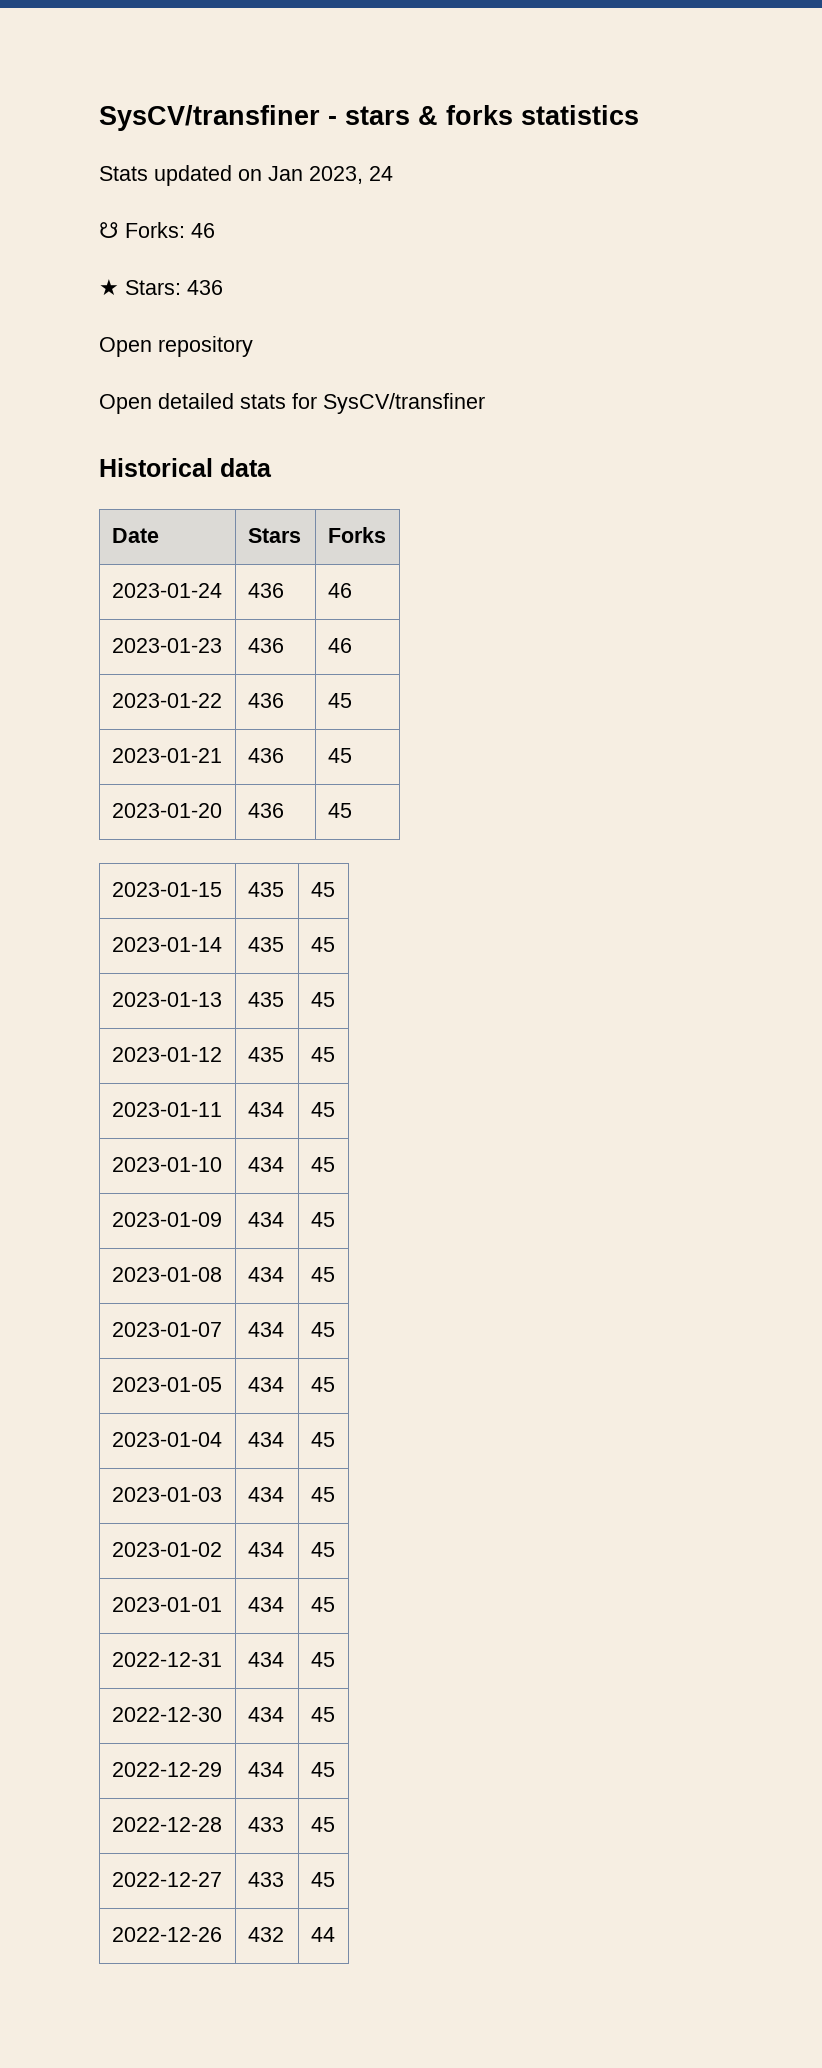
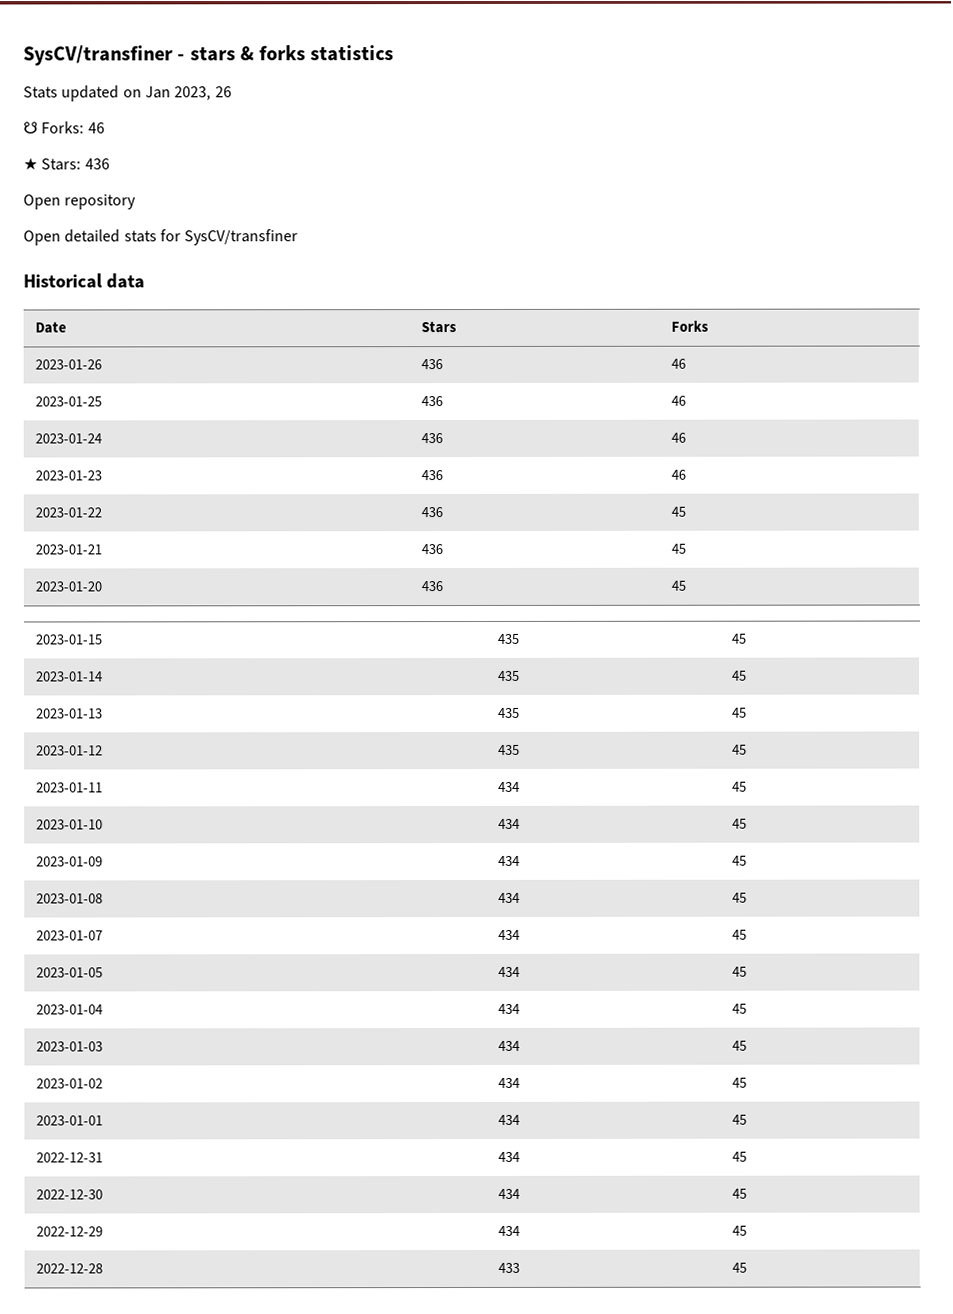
[369,166,393,181] 24 -> [214,86,232,98] 26
(386, 535) none -> [34,359,102,370] [420,359,443,370] [670,358,686,369] [34,396,102,407] [420,396,443,407] [670,395,686,406] // 2023-01-26 | 436 | 46 // 2023-01-25 | 436 | 46
[111,1872,222,1887] [247,1872,284,1887] [310,1872,335,1887] [111,1927,222,1942] [247,1927,284,1942] [310,1927,335,1942] // 2022-12-27 | 433 | 45 // 2022-12-26 | 432 | 44 -> (747, 1267) none

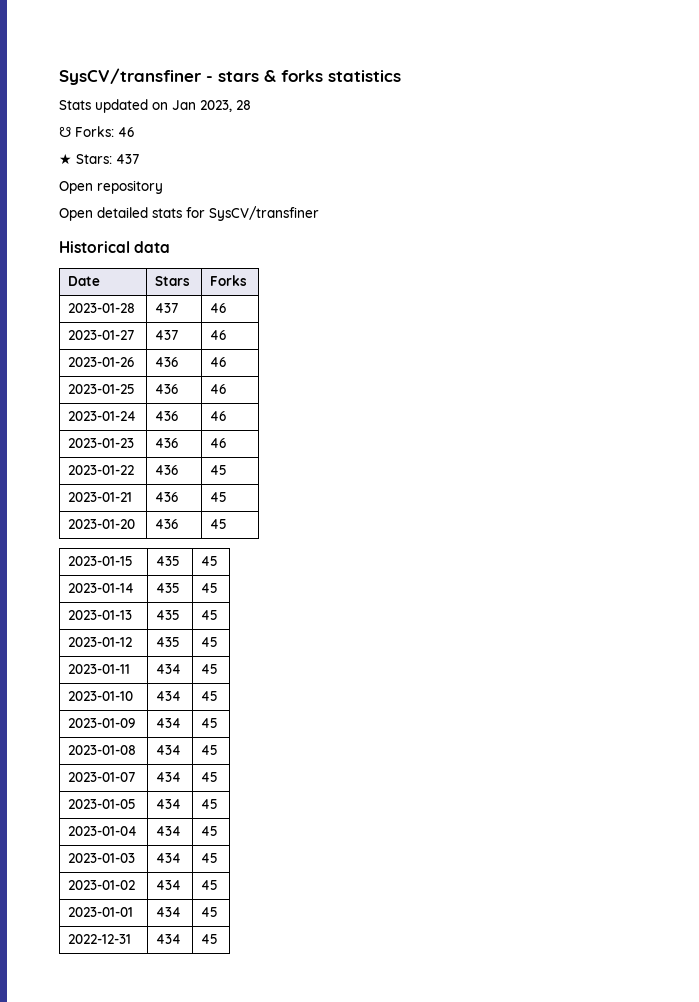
[214,86,232,98] 26 -> [236,100,251,110] 28
[84,158,110,170] 436 -> [116,154,139,164] 437
(709, 326) none -> [68,303,136,313] [155,303,179,313] [210,303,227,313] [68,330,135,340] [155,330,179,340] [210,330,227,340] // 2023-01-28 | 437 | 46 // 2023-01-27 | 437 | 46
[35,1189,103,1200] [497,1188,520,1199] [731,1188,747,1199] [35,1226,103,1237] [497,1225,520,1236] [731,1225,747,1236] [35,1263,103,1274] [497,1262,520,1273] [731,1262,747,1273] // 2022-12-30 | 434 | 45 // 2022-12-29 | 434 | 45 // 2022-12-28 | 433 | 45 -> (219, 939) none

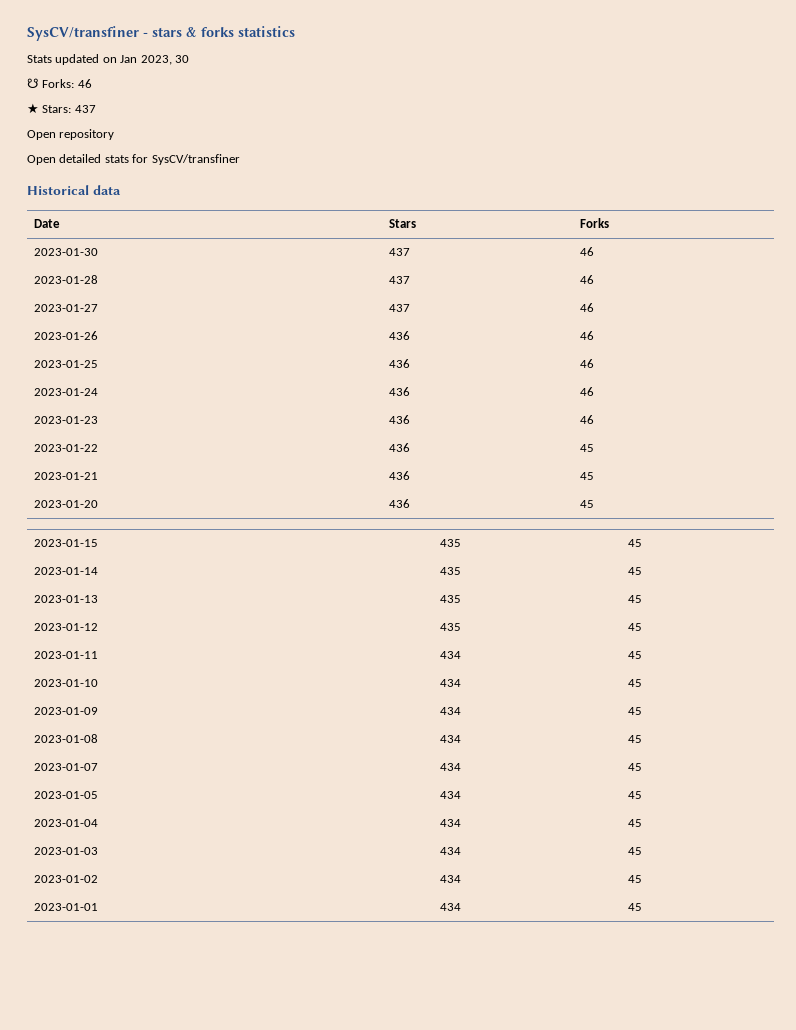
[236,100,251,110] 28 -> [174,55,189,63] 30
(248, 280) none -> [34,248,99,256] [389,248,411,256] [580,247,595,256] // 2023-01-30 | 437 | 46
[68,934,132,944] [156,934,182,944] [201,934,219,944] // 2022-12-31 | 434 | 45 -> (643, 907) none

